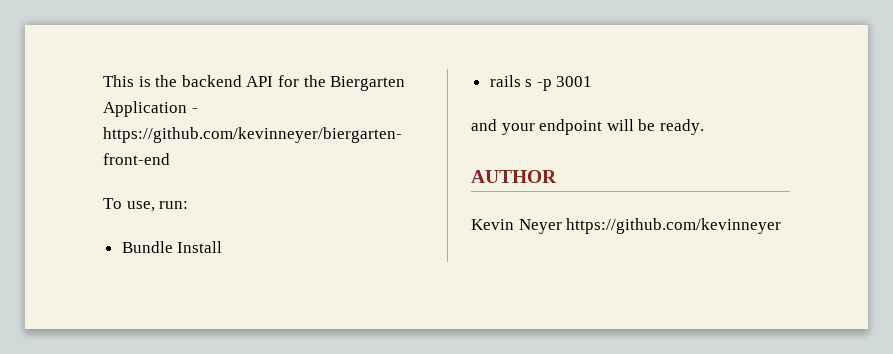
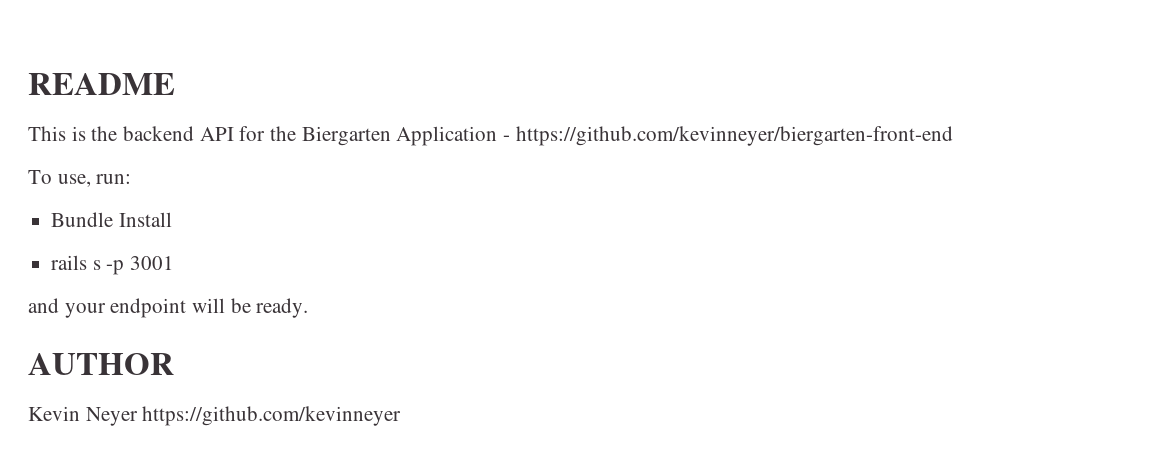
(103, 81) none -> [28,73,175,95] README //

